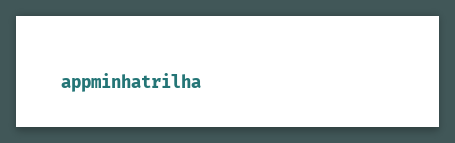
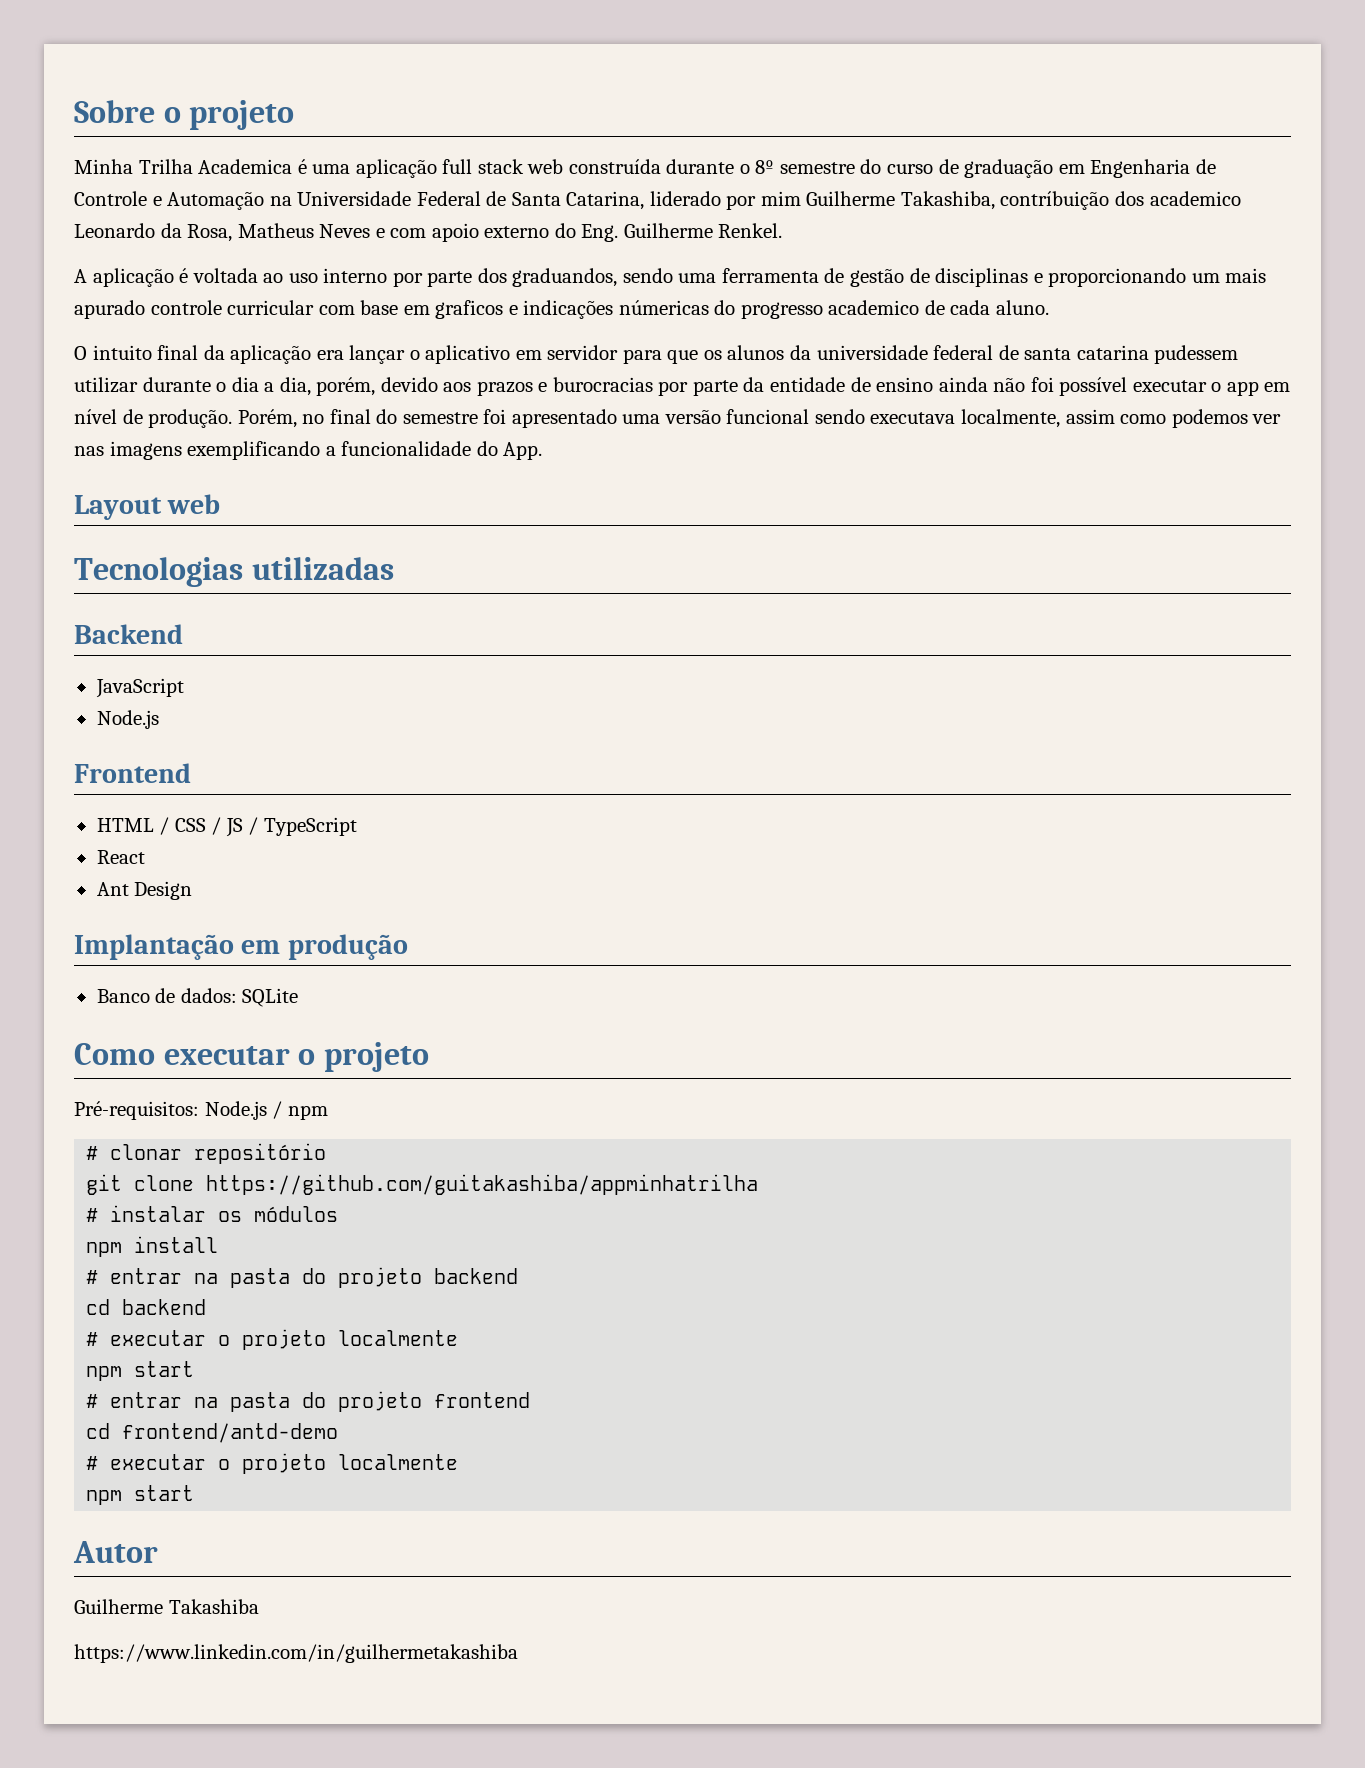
[61,73,201,92] appminhatrilha -> [74,100,295,130] [74,159,1216,178] [74,191,1241,210] [74,223,783,242] [74,268,1267,287] [74,300,1050,319] [74,345,1239,364] [74,377,1291,396] [74,409,1282,428] [74,441,543,460] [74,494,221,520] [74,557,394,587] [74,624,183,644] [95,678,184,698] [96,710,159,729] [74,763,191,783] [96,817,357,837] [96,850,145,864] [96,881,193,900] [74,934,408,960] [96,988,299,1007] [74,1042,429,1072] [74,1101,328,1120] [86,1143,327,1164] [86,1174,759,1195] [86,1205,339,1222] [86,1236,219,1257] [86,1267,519,1288] [86,1299,207,1315] [86,1329,459,1350] [86,1361,195,1381] [86,1391,531,1412] [86,1423,339,1443] [86,1453,459,1474] [86,1485,195,1505] [73,1541,158,1563] [74,1599,259,1614] [74,1644,518,1663] Sobre o projeto // Minha Trilha Academica é uma aplicação full stack web construída durante o 8º semestre do curso de graduação em Engenharia de Controle e Automação na Universidade Federal de Santa Catarina, liderado por mim Guilherme Takashiba, contríbuição dos academico Leonardo da Rosa, Matheus Neves e com apoio externo do Eng. Guilherme Renkel. // A aplicação é voltada ao uso interno por parte dos graduandos, sendo uma ferramenta de gestão de disciplinas e proporcionando um mais apurado controle curricular com base em graficos e indicações númericas do progresso academico de cada aluno. // O intuito final da aplicação era lançar o aplicativo em servidor para que os alunos da universidade federal de santa catarina pudessem utilizar durante o dia a dia, porém, devido aos prazos e burocracias por parte da entidade de ensino ainda não foi possível executar o app em nível de produção. Porém, no final do semestre foi apresentado uma versão funcional sendo executava localmente, assim como podemos ver nas imagens exemplificando a funcionalidade do App. // Layout web // Tecnologias utilizadas // Backend // JavaScript // Node.js // Frontend // HTML / CSS / JS / TypeScript // React // Ant Design // Implantação em produção // Banco de dados: SQLite // Como executar o projeto // Pré-requisitos: Node.js / npm // # clonar repositório // git clone https://github.com/guitakashiba/appminhatrilha // # instalar os módulos // npm install // # entrar na pasta do projeto backend // cd backend // # executar o projeto localmente // npm start // # entrar na pasta do projeto frontend // cd frontend/antd-demo // # executar o projeto localmente // npm start // Autor // Guilherme Takashiba // https://www.linkedin.com/in/guilhermetakashiba

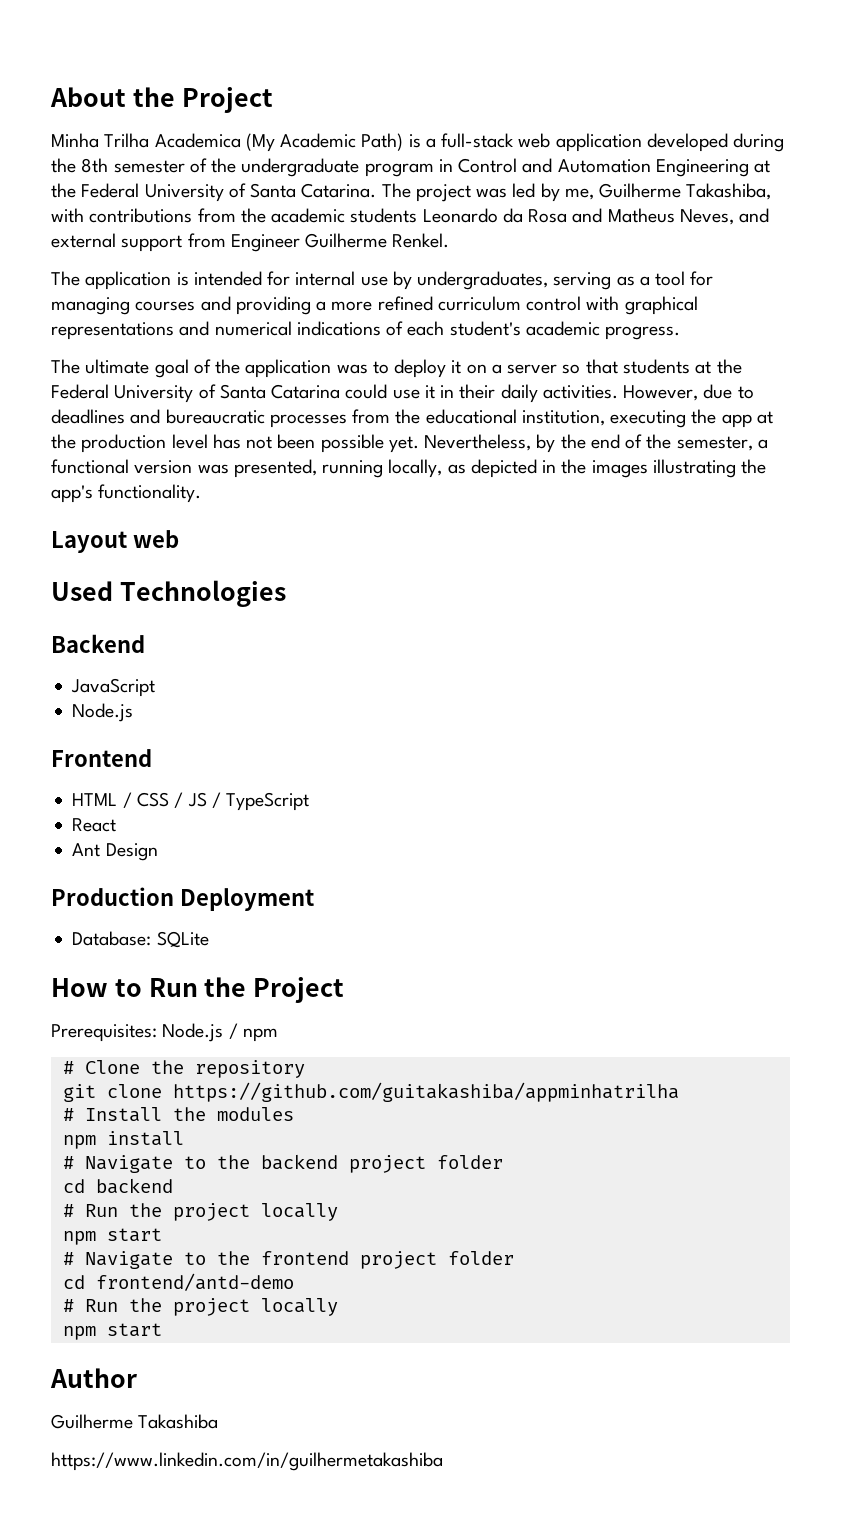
[74,100,295,130] Sobre o projeto -> [50,87,273,113] About the Project
[297,159,1216,178] [74,191,1241,210] [74,223,783,242] [74,268,1267,287] [74,300,1050,319] [74,345,1239,364] [74,377,1291,396] [74,409,1282,428] [74,441,543,460] é uma aplicação full stack web construída durante o 8º semestre do curso de graduação em Engenharia de Controle e Automação na Universidade Federal de Santa Catarina, liderado por mim Guilherme Takashiba, contríbuição dos academico Leonardo da Rosa, Matheus Neves e com apoio externo do Eng. Guilherme Renkel. // A aplicação é voltada ao uso interno por parte dos graduandos, sendo uma ferramenta de gestão de disciplinas e proporcionando um mais apurado controle curricular com base em graficos e indicações númericas do progresso academico de cada aluno. // O intuito final da aplicação era lançar o aplicativo em servidor para que os alunos da universidade federal de santa catarina pudessem utilizar durante o dia a dia, porém, devido aos prazos e burocracias por parte da entidade de ensino ainda não foi possível executar o app em nível de produção. Porém, no final do semestre foi apresentado uma versão funcional sendo executava localmente, assim como podemos ver nas imagens exemplificando a funcionalidade do App. -> [245,133,785,152] [51,158,771,177] [51,183,772,202] [51,208,770,225] [51,233,450,252] [51,271,714,290] [51,296,698,315] [51,321,681,340] [51,359,742,378] [51,384,754,403] [51,409,773,428] [51,434,768,453] [51,459,767,478] [51,484,202,503] (My Academic Path) is a full-stack web application developed during the 8th semester of the undergraduate program in Control and Automation Engineering at the Federal University of Santa Catarina. The project was led by me, Guilherme Takashiba, with contributions from the academic students Leonardo da Rosa and Matheus Neves, and external support from Engineer Guilherme Renkel. // The application is intended for internal use by undergraduates, serving as a tool for managing courses and providing a more refined curriculum control with graphical representations and numerical indications of each student's academic progress. // The ultimate goal of the application was to deploy it on a server so that students at the Federal University of Santa Catarina could use it in their daily activities. However, due to deadlines and bureaucratic processes from the educational institution, executing the app at the production level has not been possible yet. Nevertheless, by the end of the semester, a functional version was presented, running locally, as depicted in the images illustrating the app's functionality.
[74,557,394,587] Tecnologias utilizadas -> [51,580,286,607] Used Technologies
[74,934,408,960] [96,988,299,1007] [74,1042,429,1072] [74,1101,199,1120] Implantação em produção // Banco de dados: SQLite // Como executar o projeto // Pré-requisitos: -> [51,887,314,911] [72,931,209,948] [51,977,344,1003] [51,1024,157,1042] Production Deployment // Database: SQLite // How to Run the Project // Prerequisites:
[110,1143,327,1164] clonar repositório -> [84,1060,305,1078] Clone the repository
[110,1205,339,1222] instalar os módulos -> [84,1107,294,1122] Install the modules
[110,1267,519,1288] entrar na pasta do projeto backend -> [84,1154,503,1173] Navigate to the backend project folder
[110,1329,459,1350] executar o projeto localmente -> [84,1203,338,1221] Run the project locally
[110,1391,423,1412] entrar na pasta do projeto -> [84,1251,250,1269] Navigate to the
(531, 1400) none -> [359,1251,514,1269] project folder
[110,1453,459,1474] [86,1485,195,1505] [73,1541,158,1563] executar o projeto localmente // npm start // Autor -> [84,1298,338,1316] [62,1323,162,1340] [50,1368,137,1388] Run the project locally // npm start // Author

